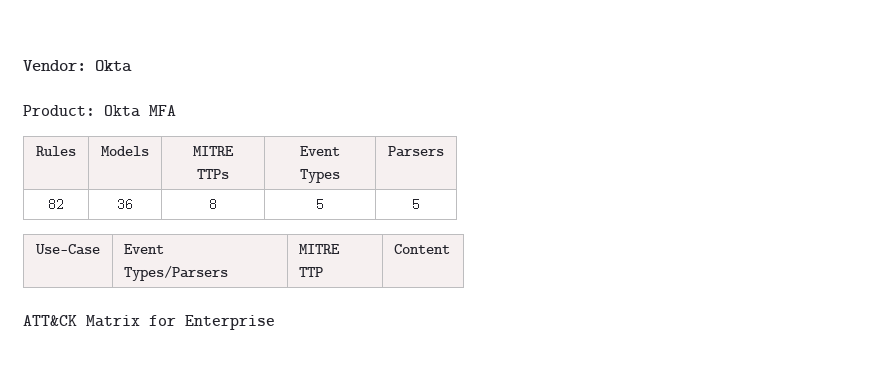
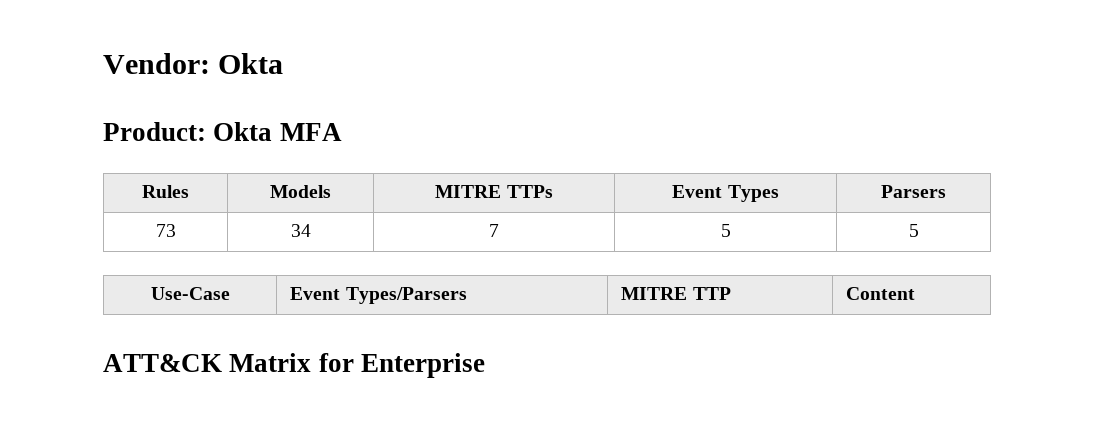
[48,198,64,211] [117,198,133,211] [209,198,217,211] 82 | 36 | 8 -> [155,224,176,237] [290,224,311,237] [489,224,499,237] 73 | 34 | 7

